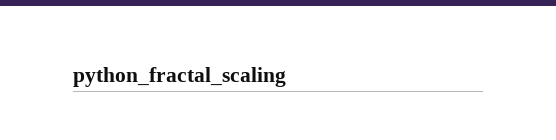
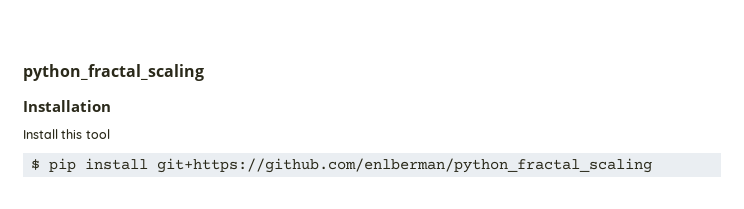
(286, 77) none -> [23,100,111,112] [23,129,110,139] [30,158,652,173] // Installation // Install this tool // $ pip install git+https://github.com/enlberman/python_fractal_scaling

